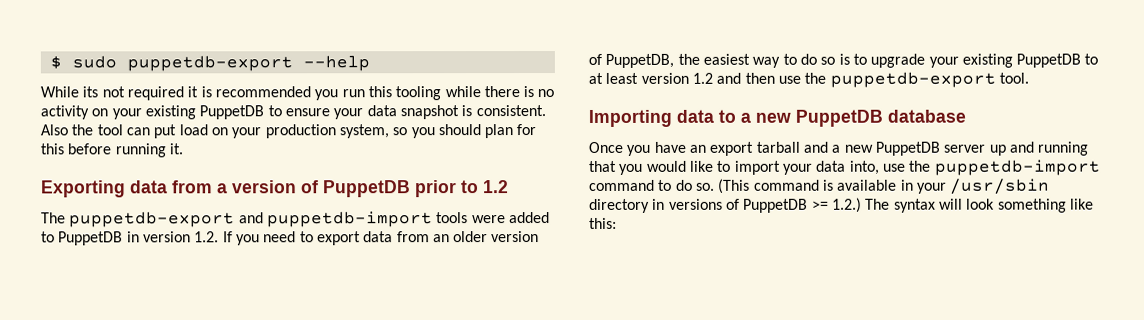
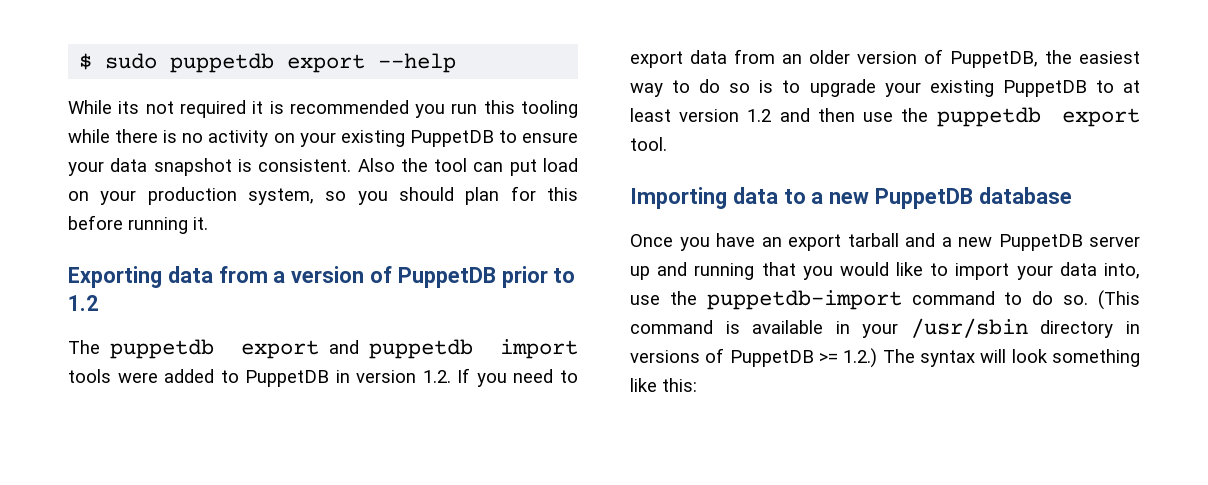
[126,55,293,72] puppetdb-export -> [170,53,366,73] puppetdb export
[69,211,433,228] puppetdb-export and puppetdb-import -> [110,339,578,359] puppetdb export and puppetdb import
[829,71,996,88] puppetdb-export -> [936,107,1140,127] puppetdb export

